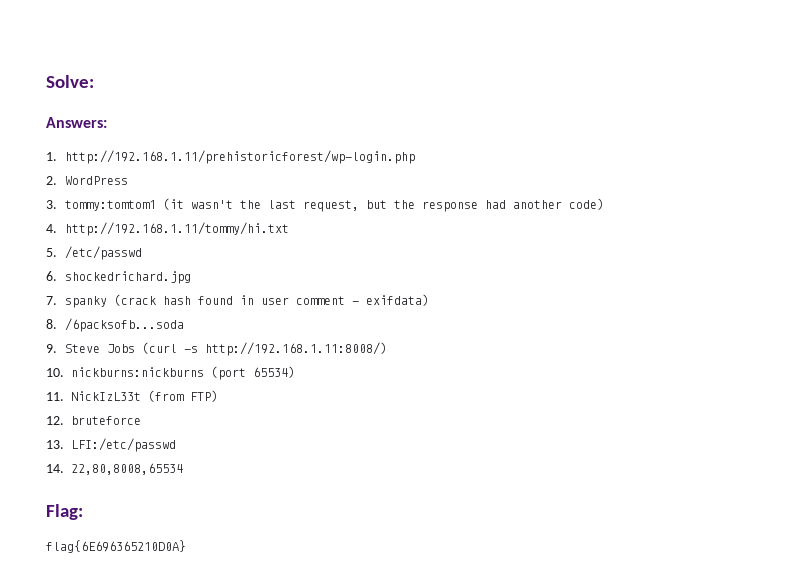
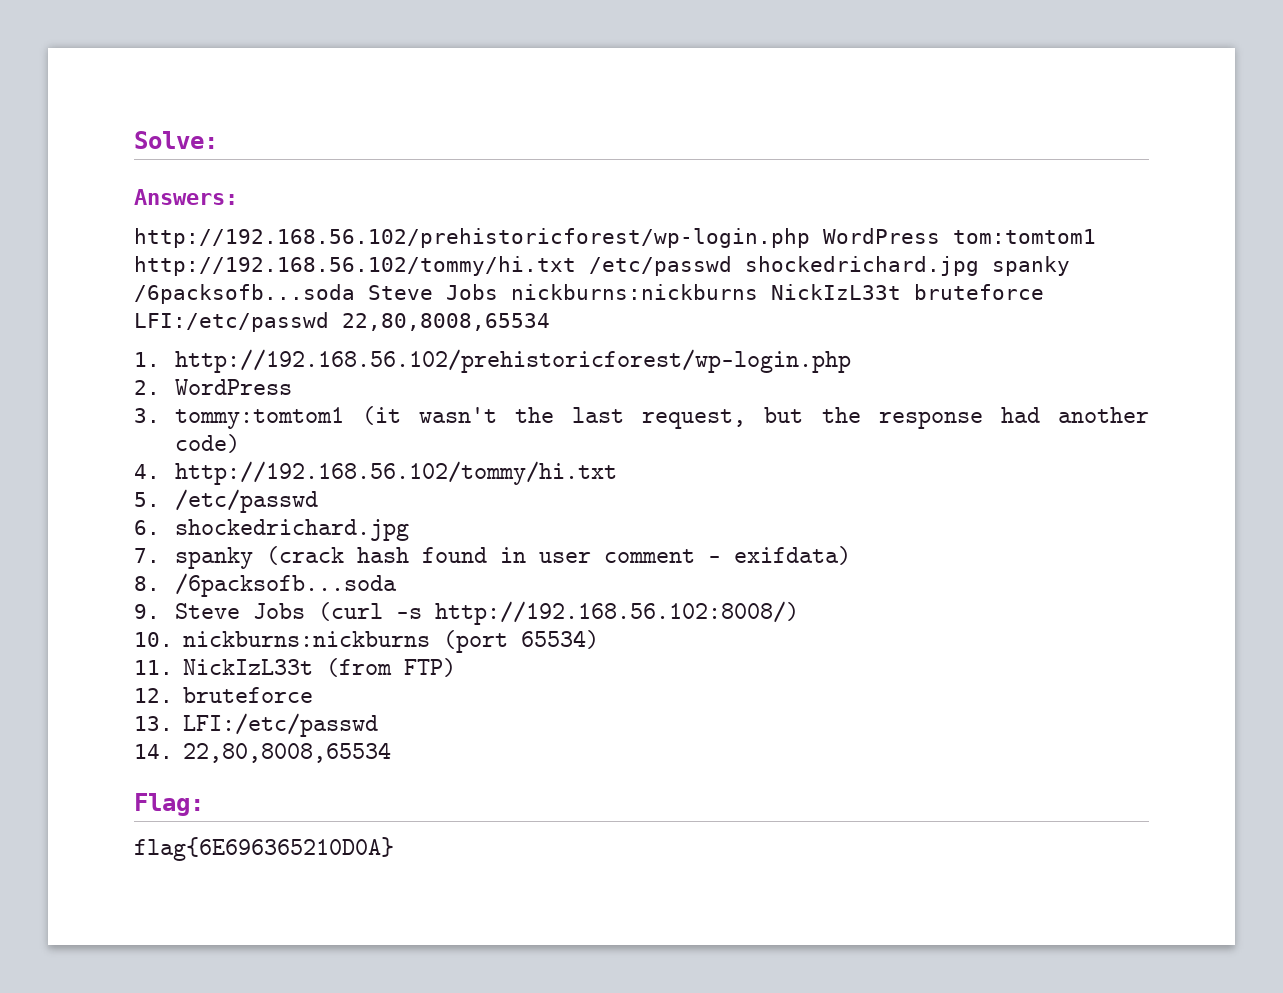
(107, 122) none -> [134,228,1096,248] [134,256,1070,276] [134,284,1044,304] [134,312,550,332] // http://192.168.56.102/prehistoricforest/wp-login.php WordPress tom:tomtom1 http://192.168.56.102/tommy/hi.txt /etc/passwd shockedrichard.jpg spanky /6packsofb...soda Steve Jobs nickburns:nickburns NickIzL33t bruteforce LFI:/etc/passwd 22,80,8008,65534
[64,150,415,164] http://192.168.1.11/prehistoricforest/wp-login.php -> [174,349,851,373] http://192.168.56.102/prehistoricforest/wp-login.php
[64,222,289,236] http://192.168.1.11/tommy/hi.txt -> [174,461,617,485] http://192.168.56.102/tommy/hi.txt
[204,342,387,356] http://192.168.1.11:8008/) -> [434,601,799,625] http://192.168.56.102:8008/)

